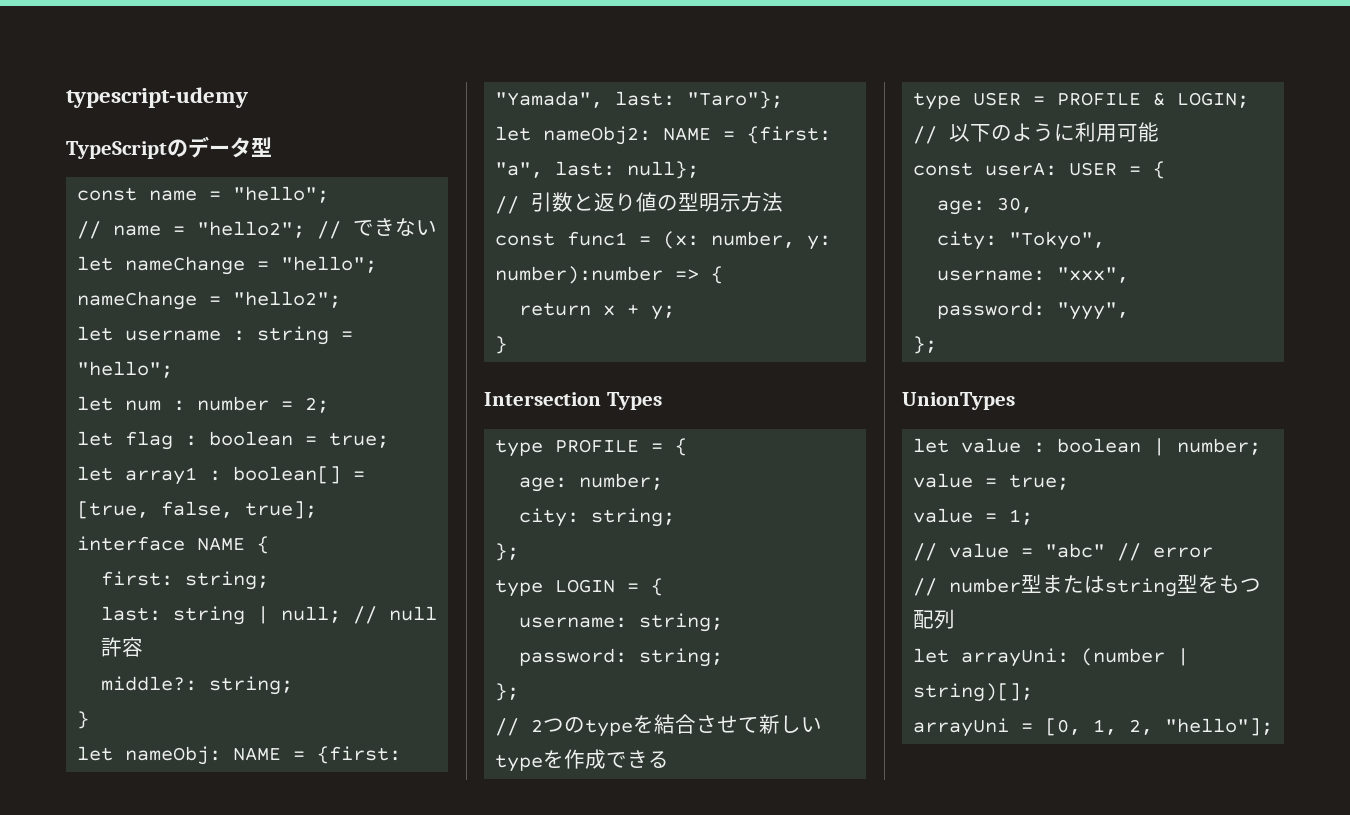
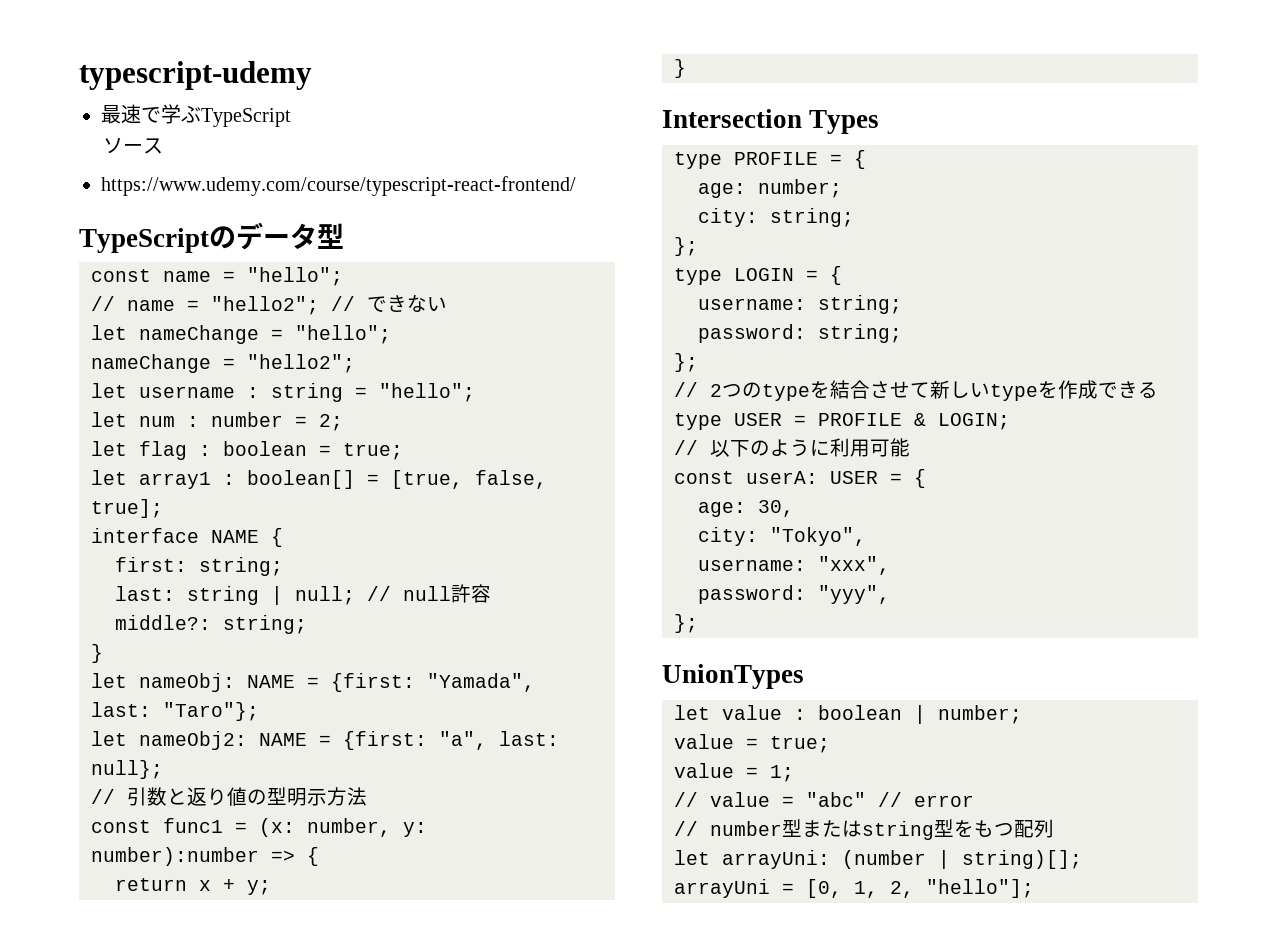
(248, 97) none -> [101,104,291,127] [103,138,164,154] [101,176,576,196] // 最速で学ぶTypeScript // ソース // https://www.udemy.com/course/typescript-react-frontend/

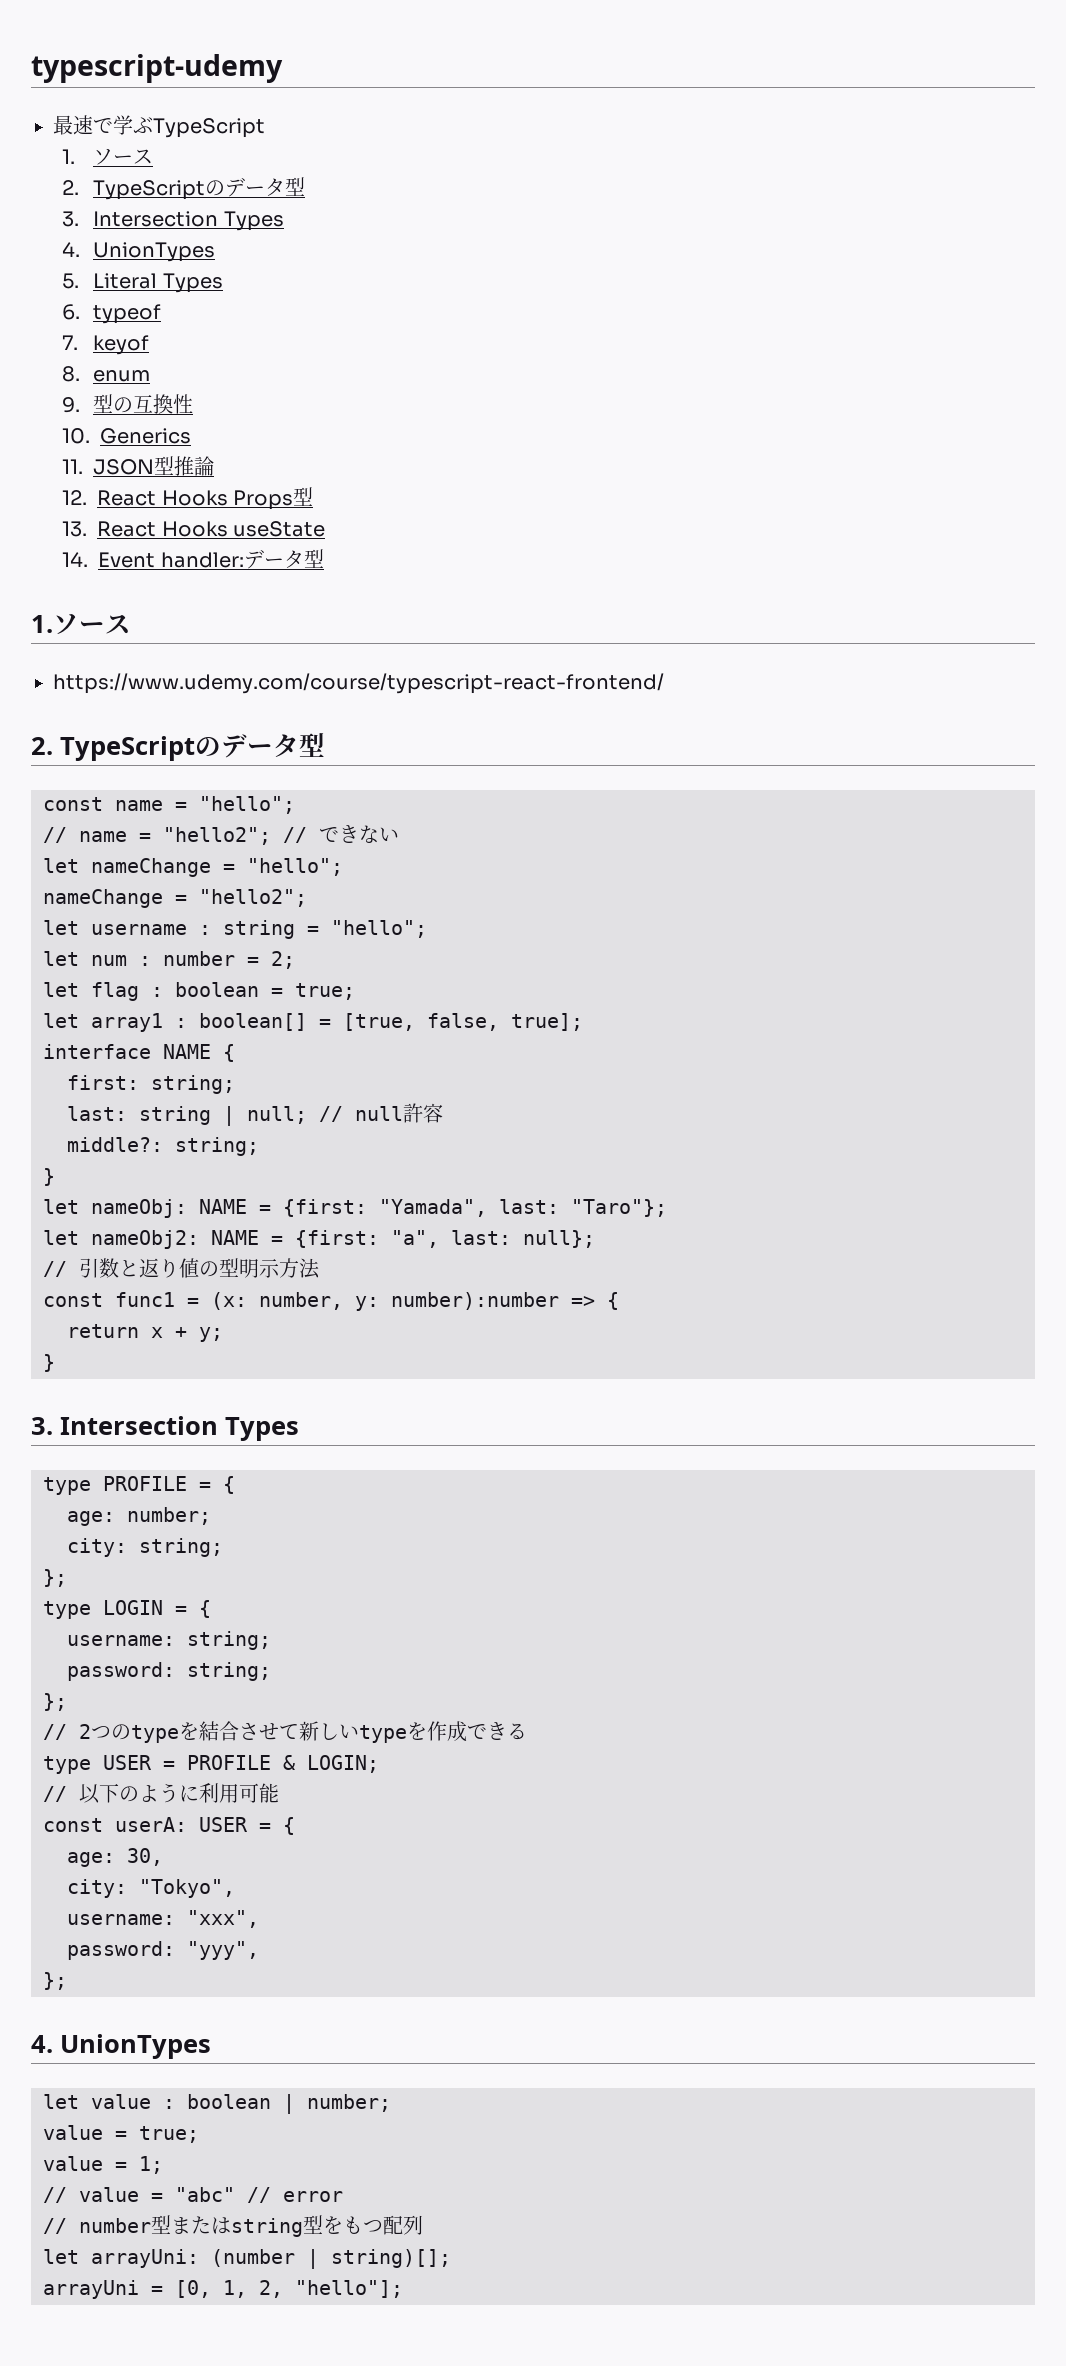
(291, 117) none -> [62,148,154,165] [62,177,306,200] [62,211,284,231] [62,242,216,262] [62,273,223,293] [62,304,162,324] [62,335,150,355] [62,366,151,382] [62,394,194,414] [62,428,192,444] [62,456,215,476] [62,487,314,510] [62,521,326,537] [62,549,324,569] [31,615,53,633] 1.ソース // 2. TypeScriptのデータ型 // 3. Intersection Types // 4. UnionTypes // 5. Literal Types // 6. typeof // 7. keyof // 8. enum // 9.型の互換性 // 10. Generics // 11. JSON型推論 // 12. React Hooks Props型 // 13. React Hooks useState // 14. Event handler:データ型 // 1.
(576, 186) none -> [31,737,53,755] 2.
(686, 68) none -> [31,1417,53,1435] 3.
(698, 623) none -> [31,2035,53,2053] 4.

